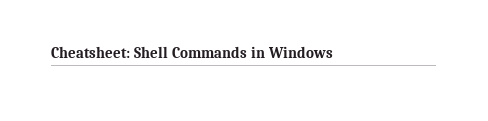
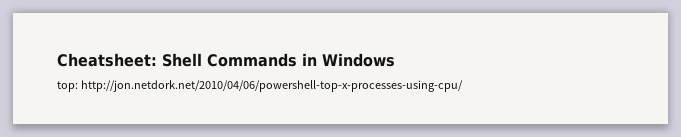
(334, 52) none -> [57,80,463,92] // top: http://jon.netdork.net/2010/04/06/powershell-top-x-processes-using-cpu/

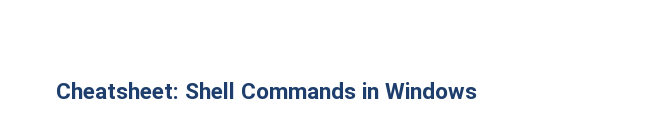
[57,80,463,92] // top: http://jon.netdork.net/2010/04/06/powershell-top-x-processes-using-cpu/ -> (478, 90) none

